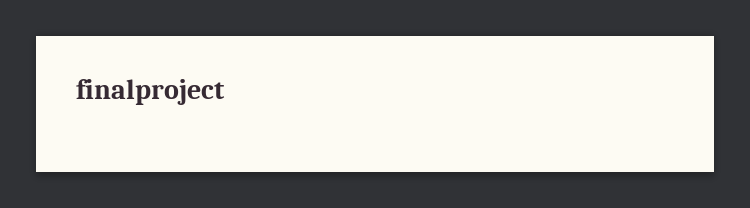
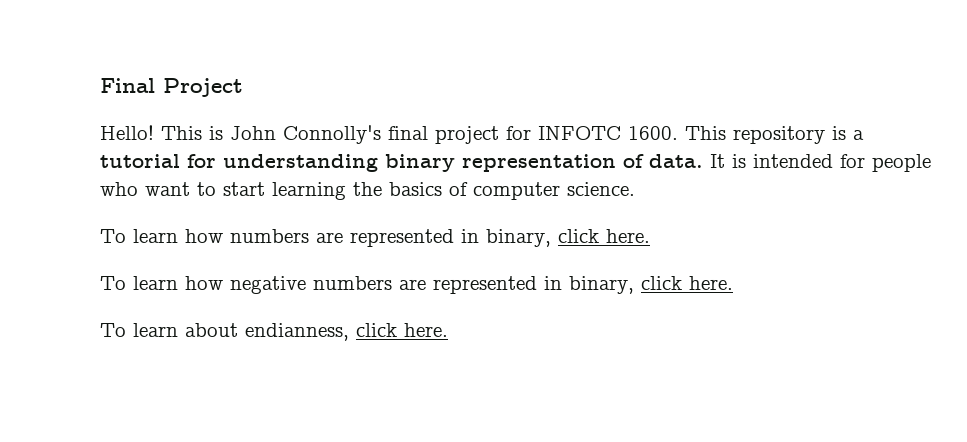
[76,79,225,105] finalproject -> [100,78,243,97] [100,125,864,144] [100,154,931,172] [100,182,635,200] [100,229,650,247] [100,276,733,294] [100,323,448,341] Final Project // Hello! This is John Connolly's final project for INFOTC 1600. This repository is a tutorial for understanding binary representation of data. It is intended for people who want to start learning the basics of computer science. // To learn how numbers are represented in binary, click here. // To learn how negative numbers are represented in binary, click here. // To learn about endianness, click here.

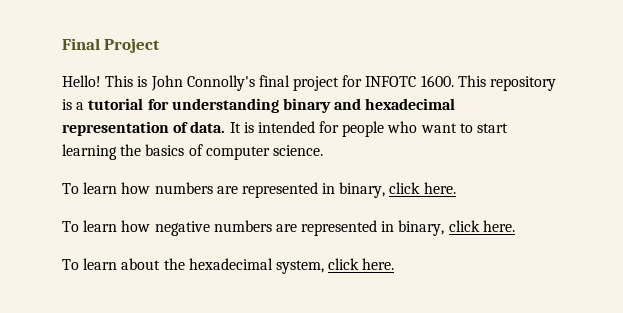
(455, 163) none -> [334,98,456,110] and hexadecimal
[245,323,349,341] endianness, -> [163,258,324,274] the hexadecimal system,

